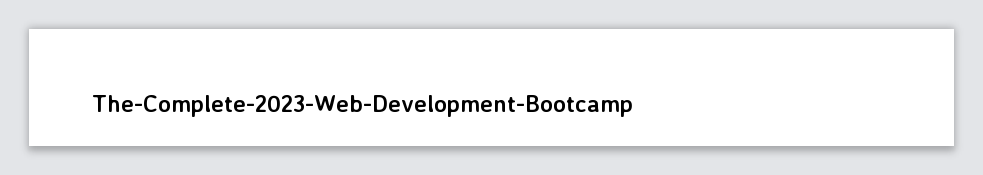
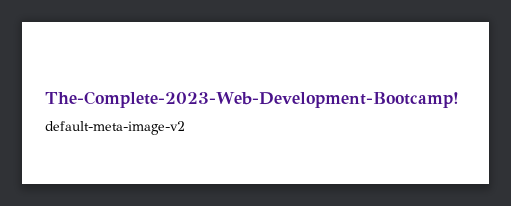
[92,95,633,117] The-Complete-2023-Web-Development-Bootcamp -> [45,91,459,108] [45,121,185,135] The-Complete-2023-Web-Development-Bootcamp! // default-meta-image-v2

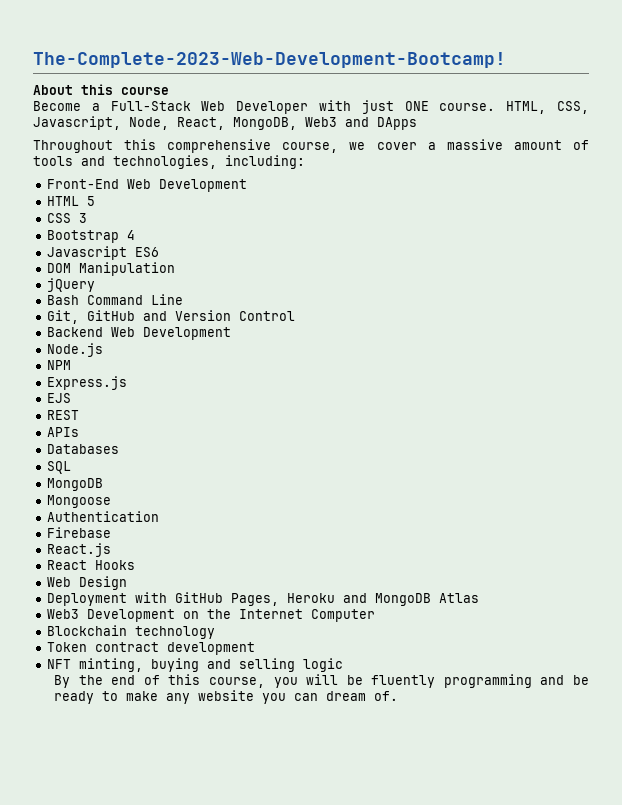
[45,121,185,135] default-meta-image-v2 -> [33,84,169,95] [33,100,589,114] [33,116,417,130] [33,139,589,153] [33,155,305,169] [46,179,247,192] [46,196,95,206] [46,213,87,223] [46,230,135,243] [46,246,159,260] [46,262,175,276] [46,278,95,292] [46,294,183,305] [46,310,295,324] [46,327,231,340] [46,343,103,357] [46,360,71,370] [46,376,127,390] [46,393,71,403] [46,410,79,420] [46,427,79,437] [46,444,119,454] [46,461,71,474] [46,478,103,491] [46,495,111,508] [46,511,159,522] [46,527,111,538] [46,543,111,557] [46,560,135,570] [46,576,127,590] [46,592,479,606] [46,609,375,622] [46,625,215,639] [46,642,255,655] [46,658,343,672] [54,674,589,688] [54,690,399,704] About this course // Become a Full-Stack Web Developer with just ONE course. HTML, CSS, Javascript, Node, React, MongoDB, Web3 and DApps // Throughout this comprehensive course, we cover a massive amount of tools and technologies, including: // Front-End Web Development // HTML 5 // CSS 3 // Bootstrap 4 // Javascript ES6 // DOM Manipulation // jQuery // Bash Command Line // Git, GitHub and Version Control // Backend Web Development // Node.js // NPM // Express.js // EJS // REST // APIs // Databases // SQL // MongoDB // Mongoose // Authentication // Firebase // React.js // React Hooks // Web Design // Deployment with GitHub Pages, Heroku and MongoDB Atlas // Web3 Development on the Internet Computer // Blockchain technology // Token contract development // NFT minting, buying and selling logic // By the end of this course, you will be fluently programming and be ready to make any website you can dream of.

